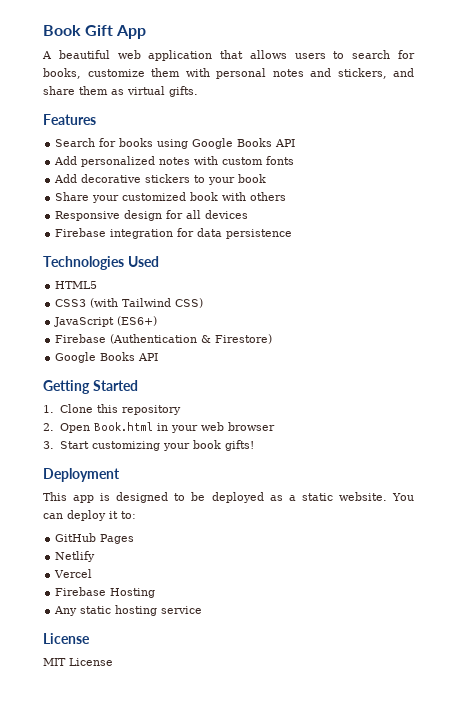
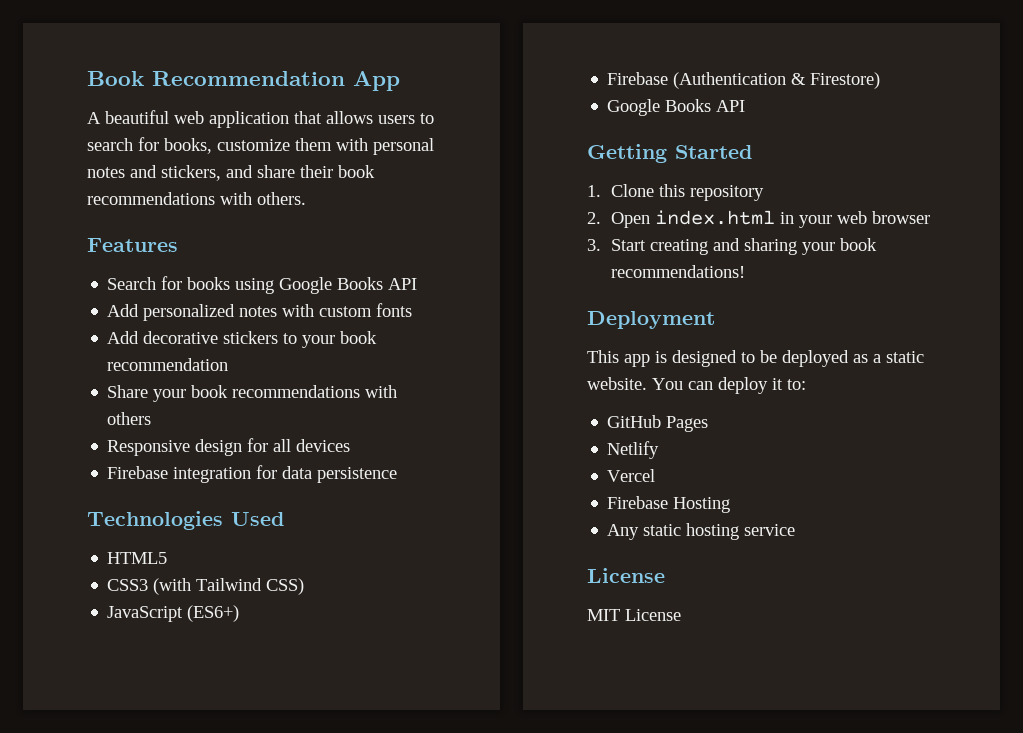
[85,25,114,36] Gift -> [152,71,345,86] Recommendation
[79,86,198,97] them as virtual gifts. -> [300,165,375,178] [87,192,306,205] their book recommendations with others.
(267, 178) none -> [107,358,229,371] recommendation
[122,192,219,201] customized book -> [191,385,361,398] book recommendations
[93,422,153,431] Book.html -> [654,210,775,225] index.html
[91,440,254,451] customizing your book gifts! -> [649,238,877,255] [610,265,745,278] creating and sharing your book recommendations!

